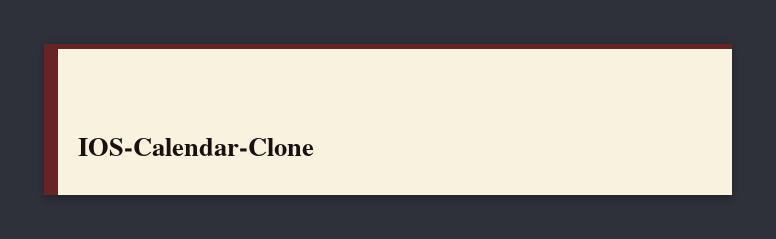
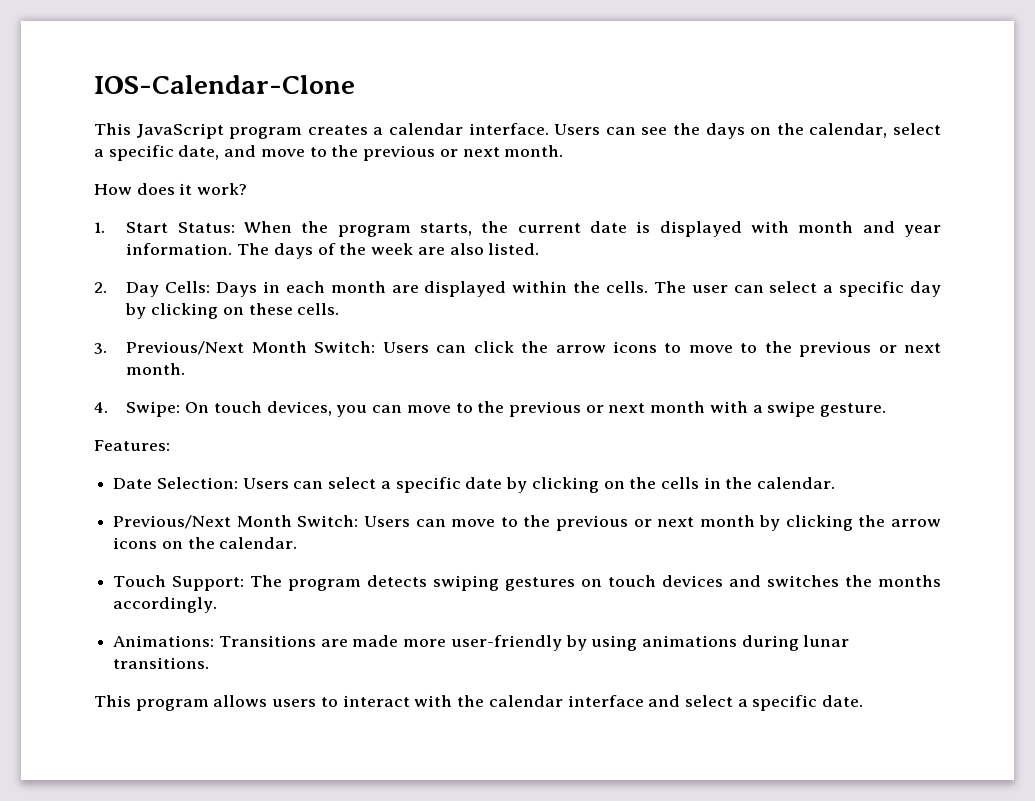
(314, 147) none -> [94,123,942,139] [94,145,564,161] [94,183,248,195] [94,221,942,237] [126,243,540,259] [94,281,941,297] [125,303,340,319] [94,341,942,357] [126,363,186,375] [94,401,887,417] [94,440,170,451] [113,477,836,493] [113,515,942,531] [113,537,298,549] [113,575,942,591] [113,597,218,613] [113,635,850,651] [113,657,210,669] [94,695,864,711] // This JavaScript program creates a calendar interface. Users can see the days on the calendar, select a specific date, and move to the previous or next month. // How does it work? // 1. Start Status: When the program starts, the current date is displayed with month and year information. The days of the week are also listed. // 2. Day Cells: Days in each month are displayed within the cells. The user can select a specific day by clicking on these cells. // 3. Previous/Next Month Switch: Users can click the arrow icons to move to the previous or next month. // 4. Swipe: On touch devices, you can move to the previous or next month with a swipe gesture. // Features: // Date Selection: Users can select a specific date by clicking on the cells in the calendar. // Previous/Next Month Switch: Users can move to the previous or next month by clicking the arrow icons on the calendar. // Touch Support: The program detects swiping gestures on touch devices and switches the months accordingly. // Animations: Transitions are made more user-friendly by using animations during lunar transitions. // This program allows users to interact with the calendar interface and select a specific date.

